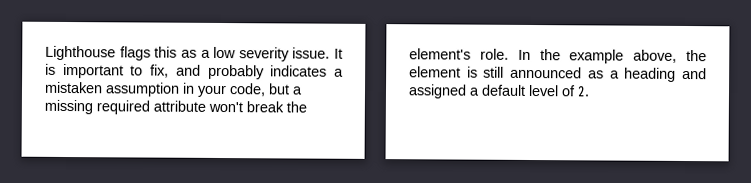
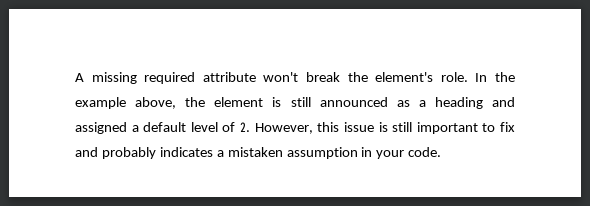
[45,45,343,62] [45,63,345,80] [44,81,303,98] Lighthouse flags this as a low severity issue. It is important to fix, and probably indicates a mistaken assumption in your code, but a -> [75,73,84,82] A
(590, 91) none -> [254,122,516,134] [75,147,442,159] However, this issue is still important to fix and probably indicates a mistaken assumption in your code.

